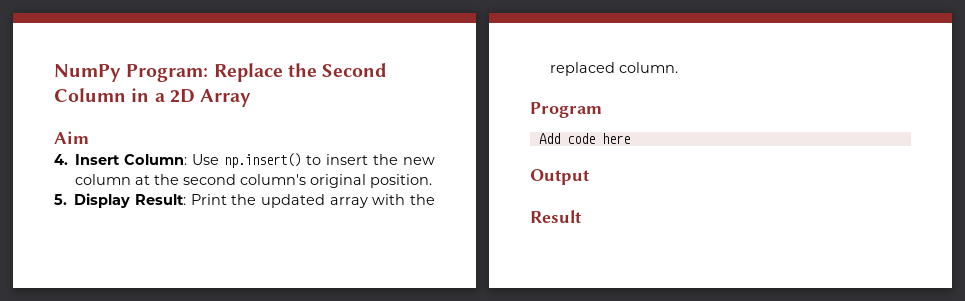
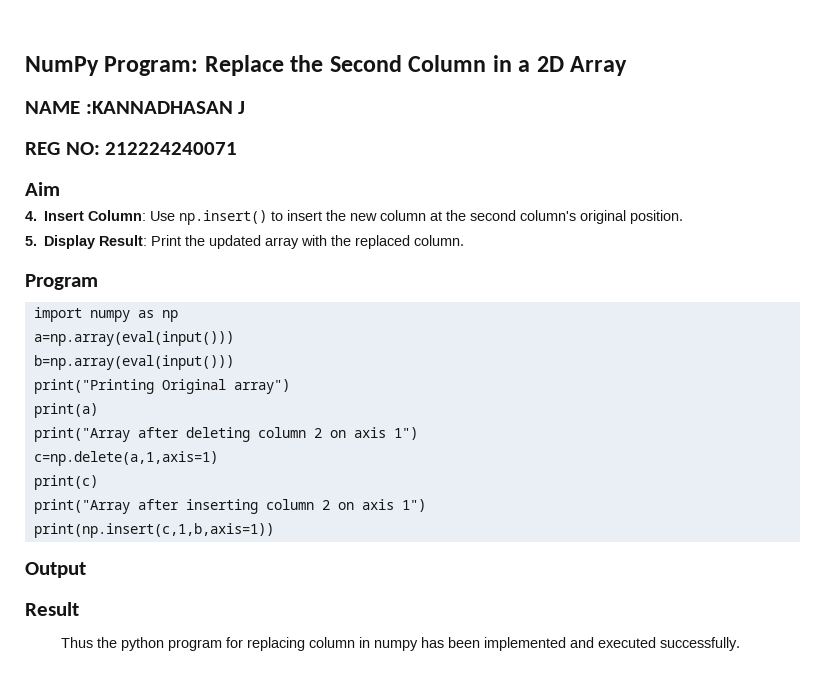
(252, 98) none -> [25,101,246,114] [25,142,238,155] // NAME :KANNADHASAN J // REG NO: 212224240071
[538,133,630,144] [530,169,590,185] [530,210,582,223] Add code here // Output // Result -> [33,307,178,322] [33,331,234,346] [33,355,234,370] [33,379,290,394] [33,403,98,418] [33,427,418,442] [33,451,218,466] [33,475,98,490] [33,499,426,514] [33,523,274,538] [25,562,86,578] [25,602,79,616] [61,637,741,651] import numpy as np // a=np.array(eval(input())) // b=np.array(eval(input())) // print("Printing Original array") // print(a) // print("Array after deleting column 2 on axis 1") // c=np.delete(a,1,axis=1) // print(c) // print("Array after inserting column 2 on axis 1") // print(np.insert(c,1,b,axis=1)) // Output // Result // Thus the python program for replacing column in numpy has been implemented and executed successfully.

